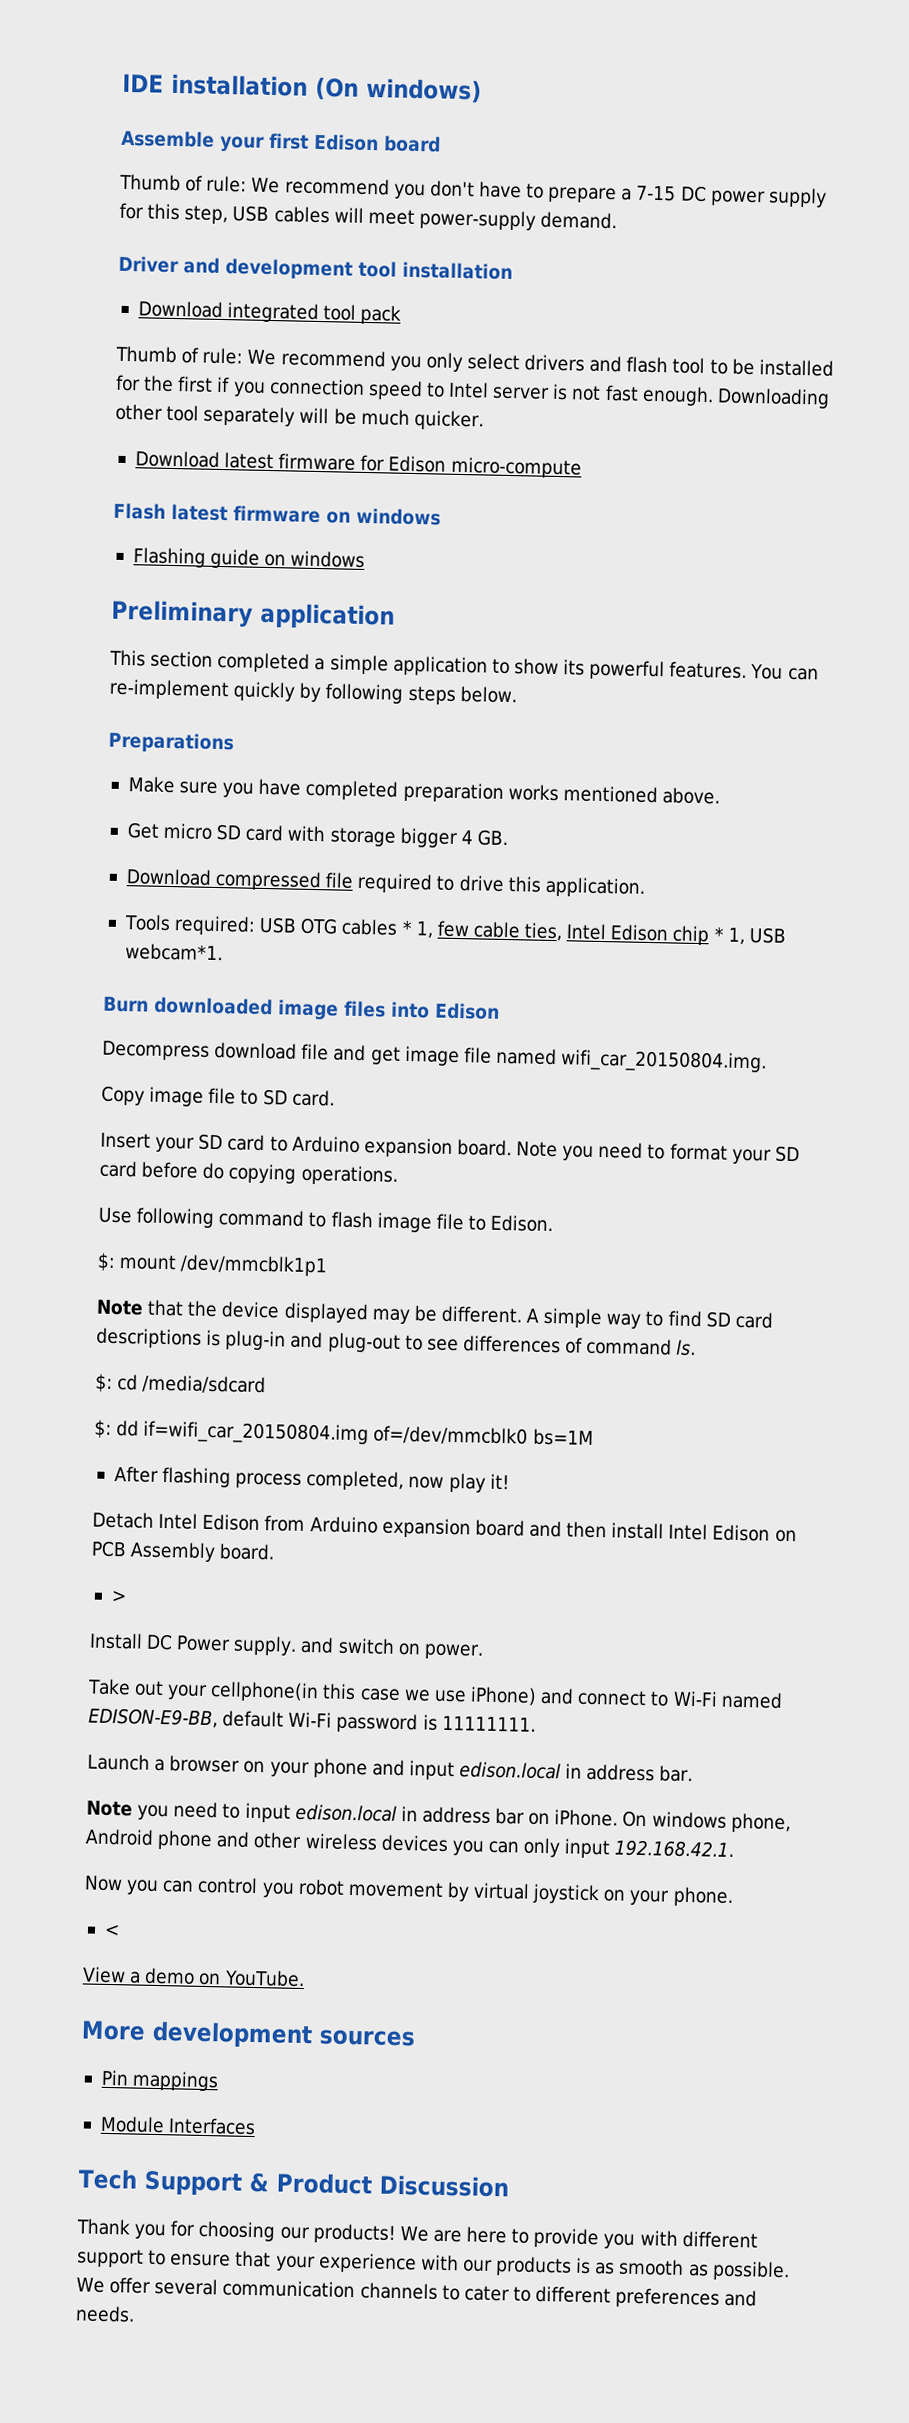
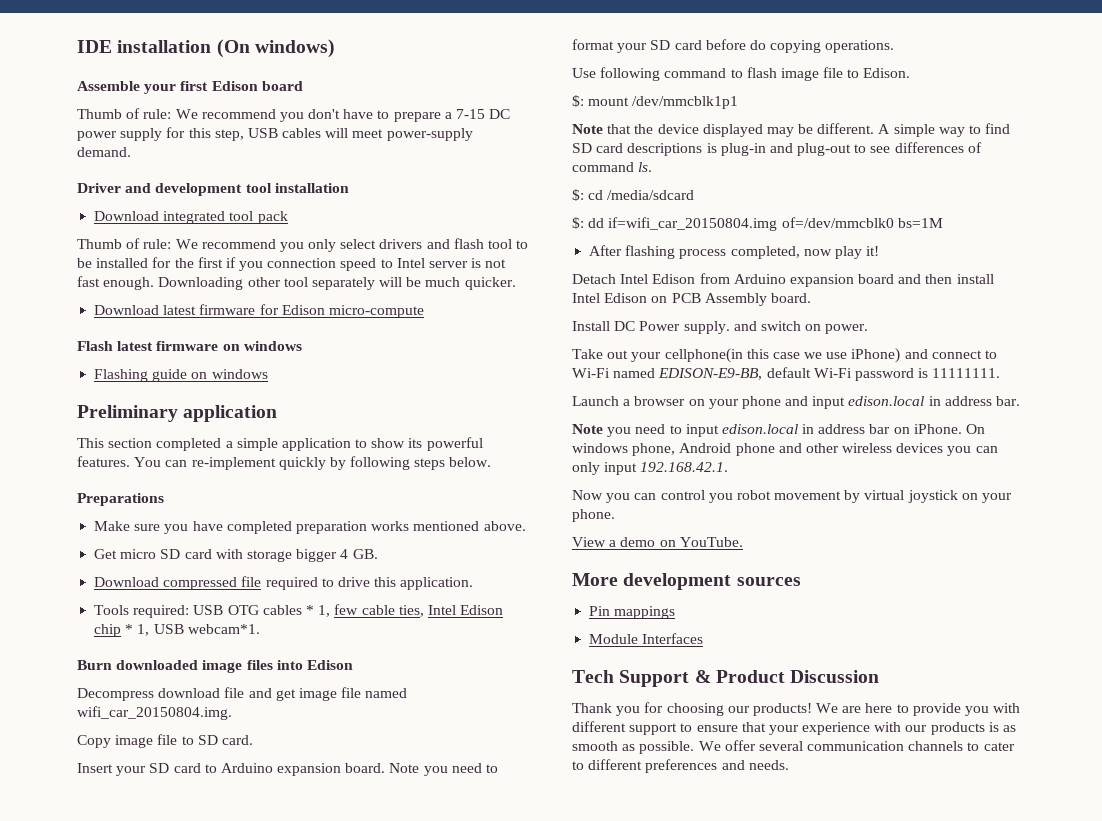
[110,1589,127,1603] // > -> (811, 298) none
[103,1923,120,1937] // < -> (615, 515) none

